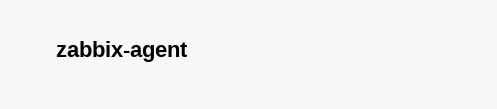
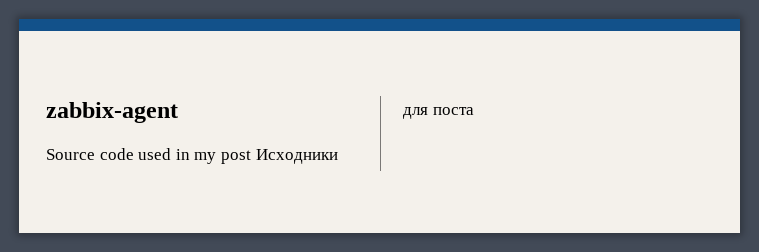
(188, 51) none -> [46,148,338,164] [403,107,474,119] // Source code used in my post Исходники для поста

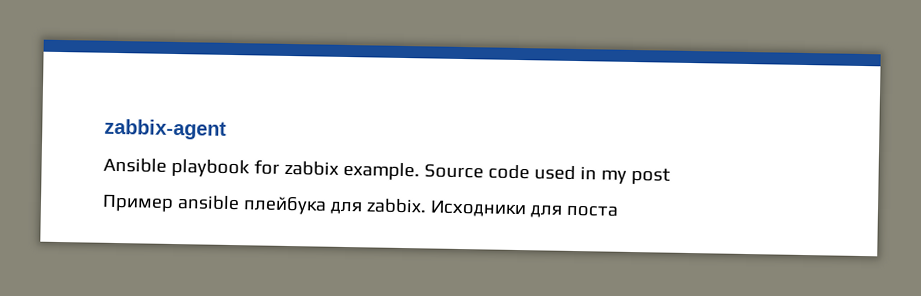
(178, 112) none -> [103,157,420,181] Ansible playbook for zabbix example.
(251, 157) none -> [102,194,427,215] // Пример ansible плейбука для zabbix.

